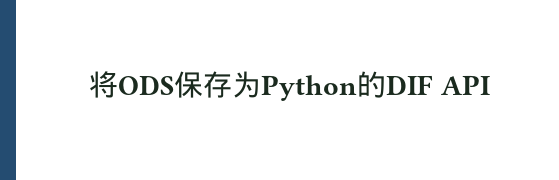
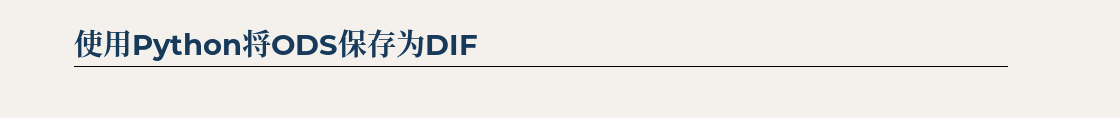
(89, 84) none -> [74,29,242,61] 使用Python
[261,71,490,101] Python的DIF API -> [425,35,478,55] DIF

